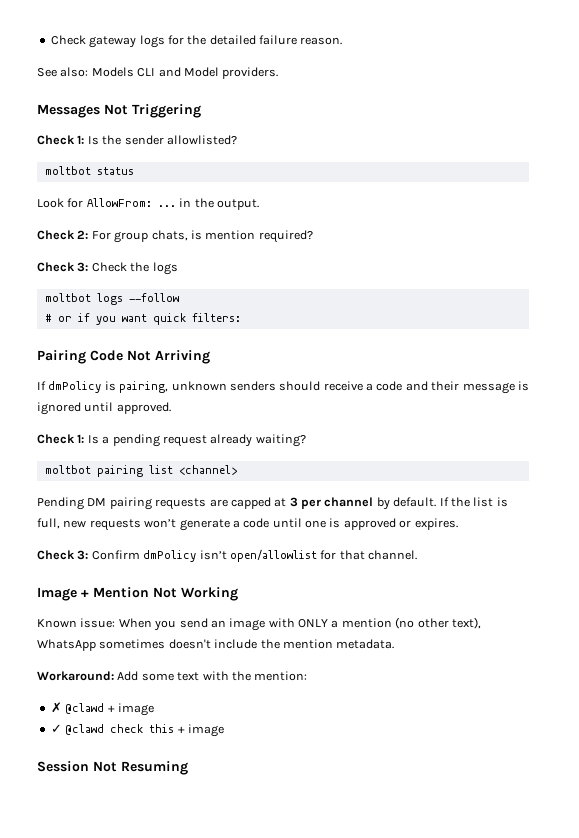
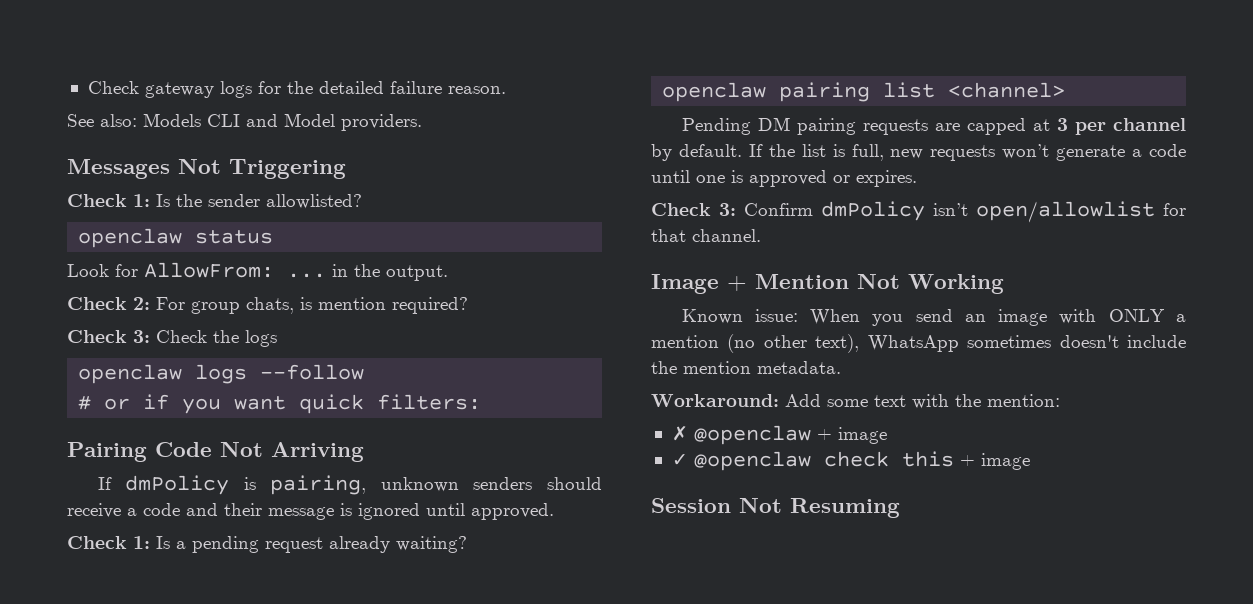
[44,166,91,175] moltbot -> [78,228,183,248] openclaw
[44,293,91,302] moltbot -> [78,364,183,384] openclaw
[44,465,91,474] moltbot -> [662,82,767,102] openclaw
[65,703,105,714] @clawd -> [693,425,811,445] @openclaw
[65,724,105,735] @clawd -> [693,451,811,471] @openclaw

